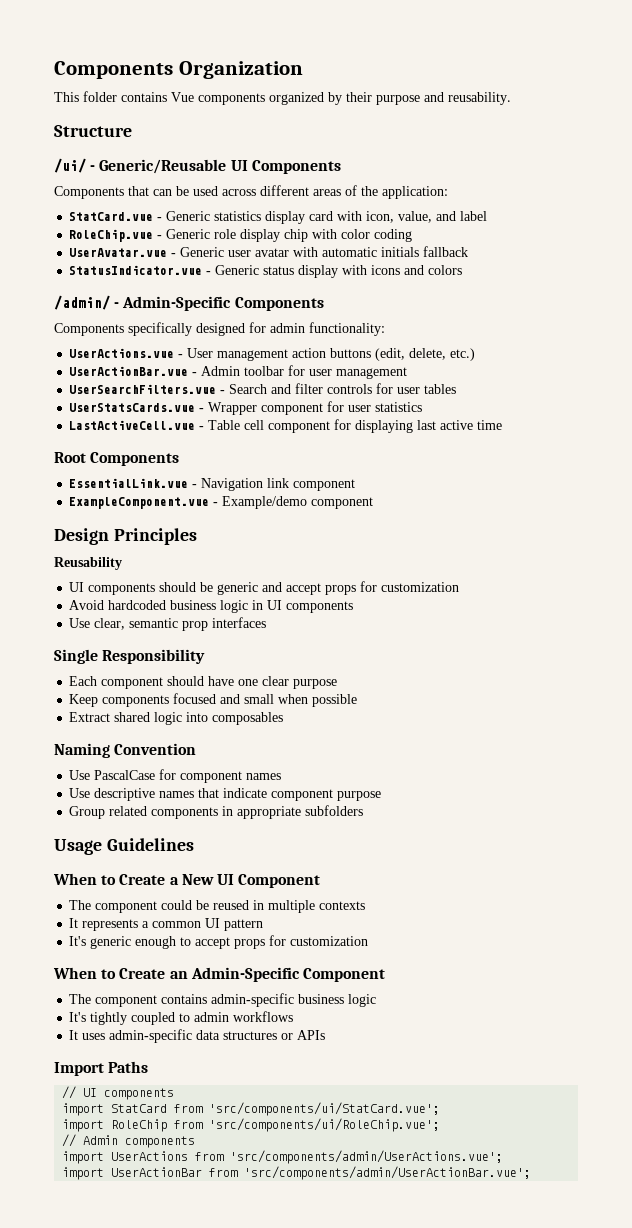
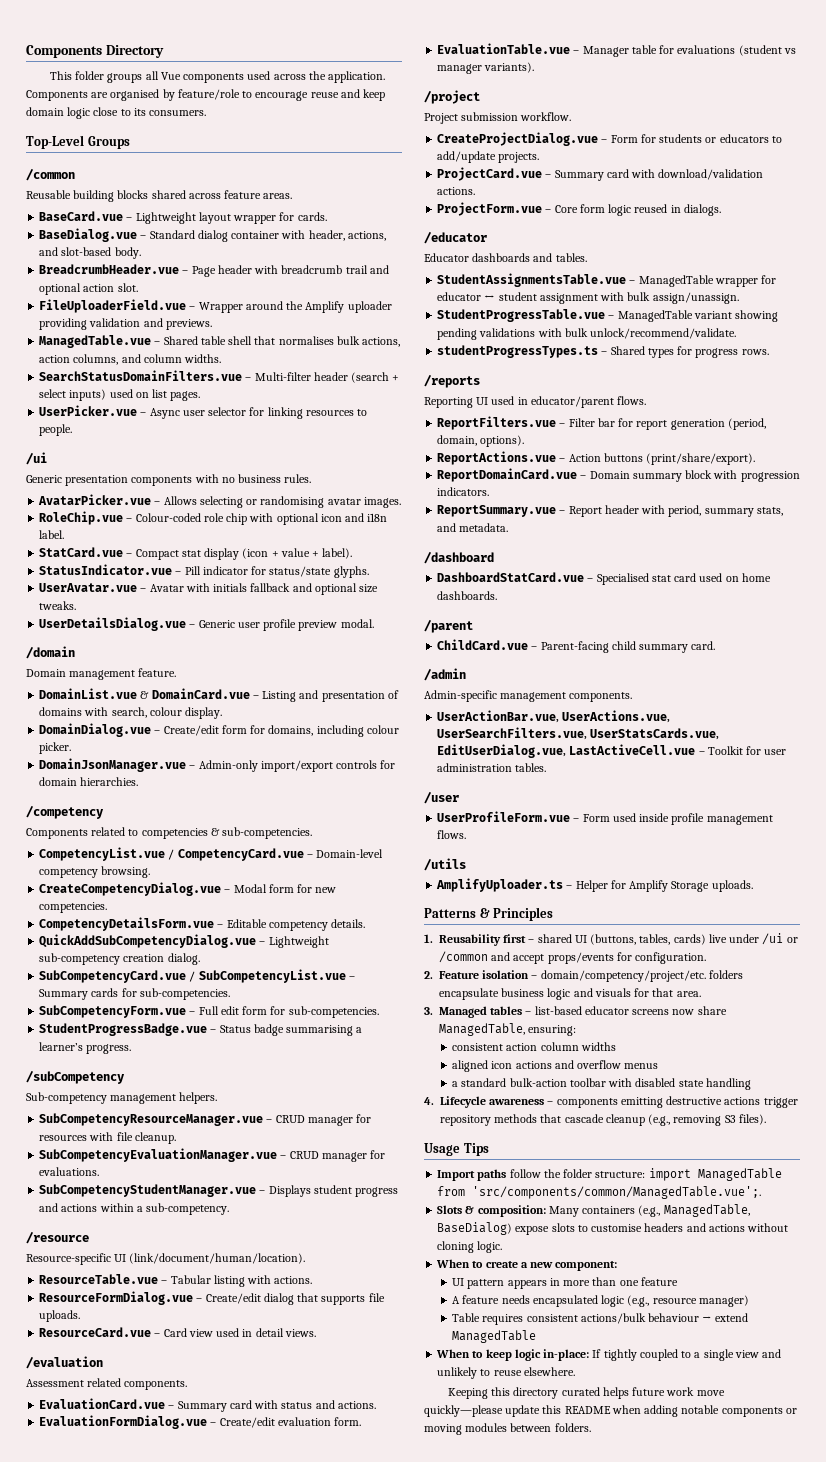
[54,61,303,79] Components Organization -> [26,45,164,58] Components Directory
[121,92,511,105] [54,125,132,137] [54,158,341,174] [54,185,448,199] [69,211,488,224] [69,229,413,242] [69,246,469,257] [69,265,463,278] [54,295,324,311] [54,322,385,336] [69,348,476,361] [69,365,408,379] [69,383,457,394] [69,401,423,415] [69,419,503,433] [54,452,180,466] [69,478,356,491] [69,496,374,509] [54,528,109,545] contains Vue components organized by their purpose and reusability. // Structure // /ui/ - Generic/Reusable UI Components // Components that can be used across different areas of the application: // StatCard.vue - Generic statistics display card with icon, value, and label // RoleChip.vue - Generic role display chip with color coding // UserAvatar.vue - Generic user avatar with automatic initials fallback // StatusIndicator.vue - Generic status display with icons and colors // /admin/ - Admin-Specific Components // Components specifically designed for admin functionality: // UserActions.vue - User management action buttons (edit, delete, etc.) // UserActionBar.vue - Admin toolbar for user management // UserSearchFilters.vue - Search and filter controls for user tables // UserStatsCards.vue - Wrapper component for user statistics // LastActiveCell.vue - Table cell component for displaying last active time // Root Components // EssentialLink.vue - Navigation link component // ExampleComponent.vue - Example/demo component // Design -> [107,71,386,83] [26,89,386,101] [26,107,207,119] [26,135,130,149] [26,168,75,181] [26,190,293,202] [39,211,327,224] [39,228,386,242] [39,247,141,259] [39,264,389,277] [39,283,138,295] [39,299,392,313] [39,318,212,330] [39,335,401,348] [39,354,222,365] [39,370,400,383] [39,389,201,401] [39,405,368,419] [39,424,73,436] [26,452,47,465] [26,474,312,486] [38,494,401,508] [39,511,388,525] [39,530,65,539] [39,547,353,560] [39,564,369,578] [39,583,379,595] [39,601,77,610] [39,617,374,631] [26,646,75,659] [26,668,177,680] [39,688,399,702] [39,707,223,719] [39,723,399,737] [39,742,72,754] [39,758,396,772] [39,777,139,786] [26,805,104,819] [26,827,313,839] [39,847,384,861] [39,866,151,878] [39,882,337,896] [39,902,108,913] [39,917,366,931] [39,934,329,948] [39,953,200,965] [39,969,355,983] [39,988,230,1000] [39,1005,379,1018] [39,1023,363,1036] [39,1042,132,1054] [26,1070,125,1084] [26,1092,218,1104] [39,1113,372,1126] [39,1132,176,1144] [39,1148,386,1162] [39,1167,100,1176] [39,1184,399,1197] [39,1203,230,1215] [26,1231,89,1244] [26,1253,306,1265] [39,1274,313,1287] [39,1291,385,1305] [39,1310,81,1322] [39,1327,316,1337] [26,1356,103,1369] [26,1378,188,1390] [39,1398,376,1412] [39,1415,362,1429] [437,43,796,57] [437,62,535,74] [424,90,480,104] [424,112,572,124] [437,132,782,146] [437,151,540,163] [437,167,764,181] [437,187,476,195] [437,202,721,216] [424,231,487,244] [424,253,587,262] [437,273,777,287] [437,292,739,304] [437,309,779,322] [437,328,737,340] [437,345,769,358] [424,374,480,388] [424,396,647,408] [437,416,766,430] [437,435,525,447] [437,451,756,465] [437,468,800,482] [437,487,490,496] [437,505,783,517] [437,523,509,532] [424,551,494,564] [437,572,771,585] [437,591,498,600] [424,619,473,633] [437,639,716,653] [424,668,466,681] [424,690,633,702] [437,710,671,723] [437,727,720,740] [437,744,787,758] [437,763,547,772] [424,791,459,804] [437,811,773,825] [437,830,467,839] [424,858,466,871] [436,878,753,892] [424,908,490,918] groups all Vue components used across the application. Components are organised by feature/role to encourage reuse and keep domain logic close to its consumers. // Top-Level Groups // /common // Reusable building blocks shared across feature areas. // BaseCard.vue – Lightweight layout wrapper for cards. // BaseDialog.vue – Standard dialog container with header, actions, and slot-based body. // BreadcrumbHeader.vue – Page header with breadcrumb trail and optional action slot. // FileUploaderField.vue – Wrapper around the Amplify uploader providing validation and previews. // ManagedTable.vue – Shared table shell that normalises bulk actions, action columns, and column widths. // SearchStatusDomainFilters.vue – Multi-filter header (search + select inputs) used on list pages. // UserPicker.vue – Async user selector for linking resources to people. // /ui // Generic presentation components with no business rules. // AvatarPicker.vue – Allows selecting or randomising avatar images. // RoleChip.vue – Colour-coded role chip with optional icon and i18n label. // StatCard.vue – Compact stat display (icon + value + label). // StatusIndicator.vue – Pill indicator for status/state glyphs. // UserAvatar.vue – Avatar with initials fallback and optional size tweaks. // UserDetailsDialog.vue – Generic user profile preview modal. // /domain // Domain management feature. // DomainList.vue & DomainCard.vue – Listing and presentation of domains with search, colour display. // DomainDialog.vue – Create/edit form for domains, including colour picker. // DomainJsonManager.vue – Admin-only import/export controls for domain hierarchies. // /competency // Components related to competencies & sub-competencies. // CompetencyList.vue / CompetencyCard.vue – Domain-level competency browsing. // CreateCompetencyDialog.vue – Modal form for new competencies. // CompetencyDetailsForm.vue – Editable competency details. // QuickAddSubCompetencyDialog.vue – Lightweight sub-competency creation dialog. // SubCompetencyCard.vue / SubCompetencyList.vue – Summary cards for sub-competencies. // SubCompetencyForm.vue – Full edit form for sub-competencies. // StudentProgressBadge.vue – Status badge summarising a learner’s progress. // /subCompetency // Sub-competency management helpers. // SubCompetencyResourceManager.vue – CRUD manager for resources with file cleanup. // SubCompetencyEvaluationManager.vue – CRUD manager for evaluations. // SubCompetencyStudentManager.vue – Displays student progress and actions within a sub-competency. // /resource // Resource-specific UI (link/document/human/location). // ResourceTable.vue – Tabular listing with actions. // ResourceFormDialog.vue – Create/edit dialog that supports file uploads. // ResourceCard.vue – Card view used in detail views. // /evaluation // Assessment related components. // EvaluationCard.vue – Summary card with status and actions. // EvaluationFormDialog.vue – Create/edit evaluation form. // EvaluationTable.vue – Manager table for evaluations (student vs manager variants). // /project // Project submission workflow. // CreateProjectDialog.vue – Form for students or educators to add/update projects. // ProjectCard.vue – Summary card with download/validation actions. // ProjectForm.vue – Core form logic reused in dialogs. // /educator // Educator dashboards and tables. // StudentAssignmentsTable.vue – ManagedTable wrapper for educator ↔ student assignment with bulk assign/unassign. // StudentProgressTable.vue – ManagedTable variant showing pending validations with bulk unlock/recommend/validate. // studentProgressTypes.ts – Shared types for progress rows. // /reports // Reporting UI used in educator/parent flows. // ReportFilters.vue – Filter bar for report generation (period, domain, options). // ReportActions.vue – Action buttons (print/share/export). // ReportDomainCard.vue – Domain summary block with progression indicators. // ReportSummary.vue – Report header with period, summary stats, and metadata. // /dashboard // DashboardStatCard.vue – Specialised stat card used on home dashboards. // /parent // ChildCard.vue – Parent-facing child summary card. // /admin // Admin-specific management components. // UserActionBar.vue, UserActions.vue, UserSearchFilters.vue, UserStatsCards.vue, EditUserDialog.vue, LastActiveCell.vue – Toolkit for user administration tables. // /user // UserProfileForm.vue – Form used inside profile management flows. // /utils // AmplifyUploader.ts – Helper for Amplify Storage uploads. // Patterns &
(197, 536) none -> [424,934,433,943] 1.
[69,581,460,595] [69,600,354,613] [69,617,267,631] [54,649,206,664] [69,676,338,689] [69,693,358,707] [69,712,284,725] [54,743,197,758] [69,769,282,783] [69,788,382,801] [69,805,364,819] [54,838,194,855] [53,873,321,888] [69,900,366,913] [69,918,264,931] [69,935,369,949] [53,967,385,982] [69,993,377,1007] [69,1012,87,1022] // UI components should be generic and accept props for customization // Avoid hardcoded business logic in UI components // Use clear, semantic prop interfaces // Single Responsibility // Each component should have one clear purpose // Keep components focused and small when possible // Extract shared logic into composables // Naming Convention // Use PascalCase for component names // Use descriptive names that indicate component purpose // Group related components in appropriate subfolders // Usage Guidelines // When to Create a New UI Component // The component could be reused in multiple contexts // It represents a common UI pattern // It's generic enough to accept props for customization // When to Create an Admin-Specific Component // The component contains admin-specific business logic // It's -> [503,933,798,945] [439,951,707,964] [424,970,743,982] [439,988,701,1000] [424,1006,727,1018] [439,1023,577,1036] [452,1042,616,1051] [452,1060,659,1072] [452,1078,751,1090] [424,1096,798,1108] [440,1114,766,1126] [424,1143,489,1156] [437,1168,782,1181] [437,1186,762,1199] [437,1204,750,1217] [437,1222,789,1235] [437,1241,503,1253] [436,1259,618,1271] [452,1277,678,1289] [452,1295,749,1307] [452,1313,748,1325] [452,1330,537,1343] [436,1349,602,1361] first – shared UI (buttons, tables, cards) live under /ui or /common and accept props/events for configuration. // 2. Feature isolation – domain/competency/project/etc. folders encapsulate business logic and visuals for that area. // 3. Managed tables – list-based educator screens now share ManagedTable, ensuring: // consistent action column widths // aligned icon actions and overflow menus // a standard bulk-action toolbar with disabled state handling // 4. Lifecycle awareness – components emitting destructive actions trigger repository methods that cascade cleanup (e.g., removing S3 files). // Usage Tips // Import paths follow the folder structure: import ManagedTable from 'src/components/common/ManagedTable.vue';. // Slots & composition: Many containers (e.g., ManagedTable, BaseDialog) expose slots to customise headers and actions without cloning logic. // When to create a new component: // UI pattern appears in more than one feature // A feature needs encapsulated logic (e.g., resource manager) // Table requires consistent actions/bulk behaviour → extend ManagedTable // When to keep logic in-place: If
[194,1011,294,1022] [69,1029,326,1043] [54,1061,149,1076] [62,1086,175,1100] [62,1102,441,1116] [62,1118,441,1132] [62,1134,196,1148] [62,1150,504,1164] [62,1166,532,1180] admin workflows // It uses admin-specific data structures or APIs // Import Paths // // UI components // import StatCard from 'src/components/ui/StatCard.vue'; // import RoleChip from 'src/components/ui/RoleChip.vue'; // // Admin components // import UserActions from 'src/components/admin/UserActions.vue'; // import UserActionBar from 'src/components/admin/UserActionBar.vue'; -> [694,1349,782,1361] [437,1367,575,1379] [447,1387,725,1399] [424,1405,797,1417] [424,1423,591,1435] a single view and unlikely to reuse elsewhere. // Keeping this directory curated helps future work move quickly—please update this README when adding notable components or moving modules between folders.

